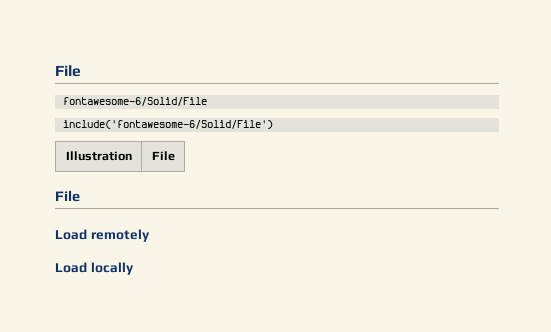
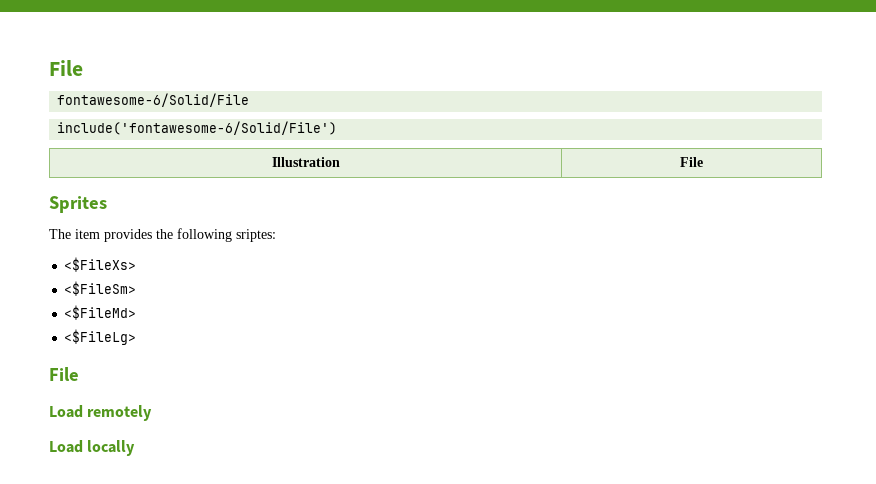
(175, 156) none -> [49,196,107,213] [49,228,276,242] [64,257,137,272] [64,281,137,296] [64,305,137,320] [64,329,137,345] // Sprites // The item provides the following sriptes: // <$FileXs> // <$FileSm> // <$FileMd> // <$FileLg>

